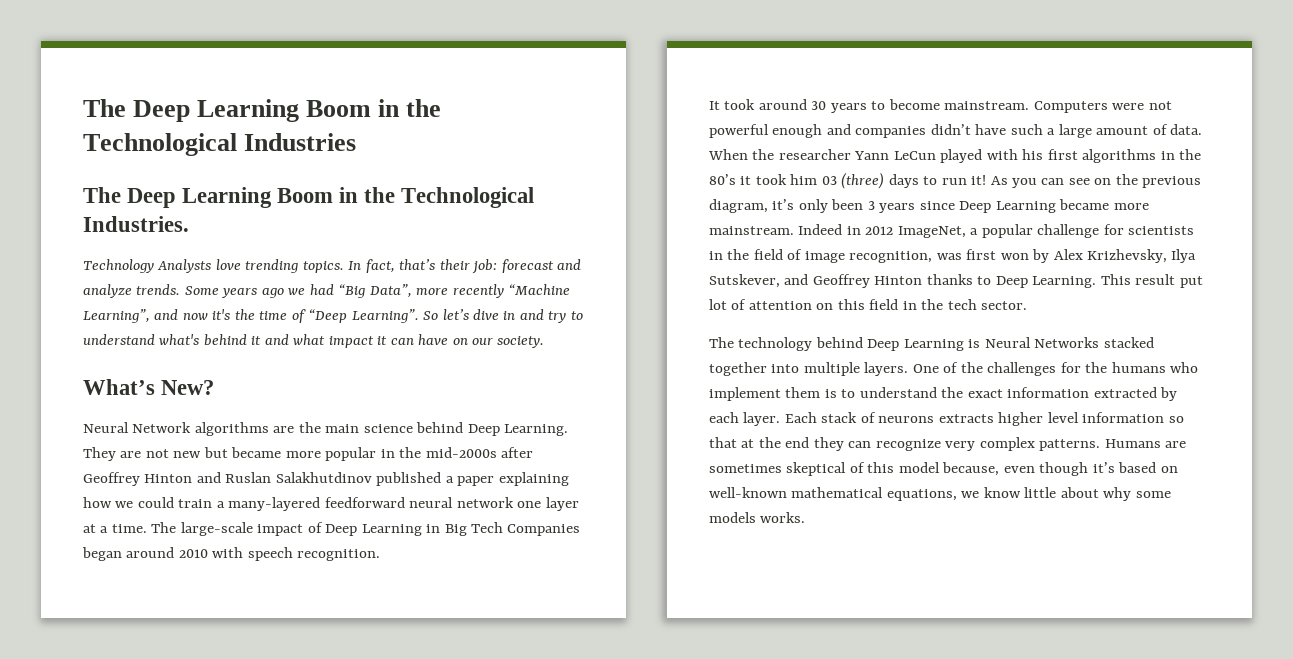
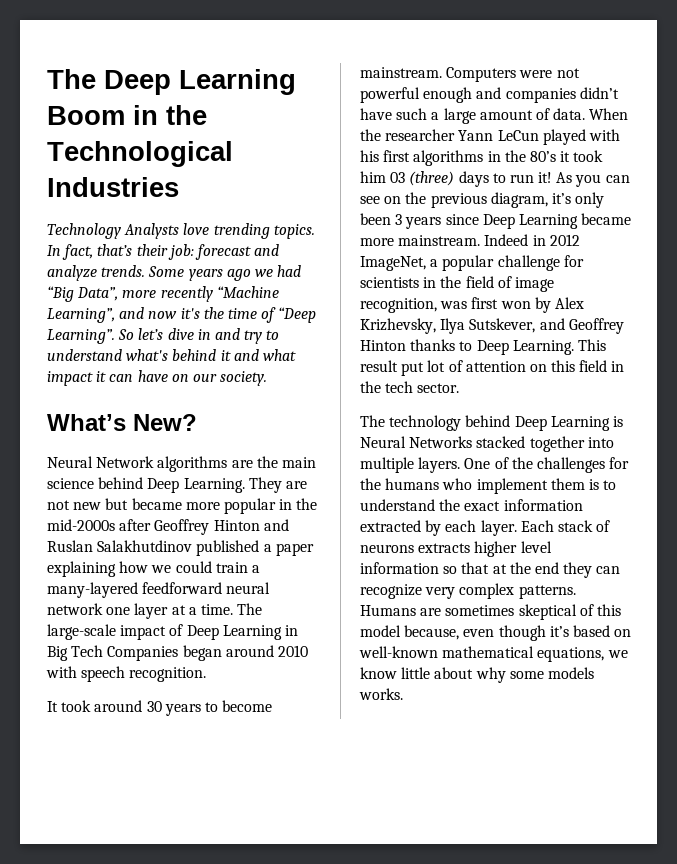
[83,187,535,208] [83,216,189,232] // The Deep Learning Boom in the Technological Industries. -> (179, 187) none

